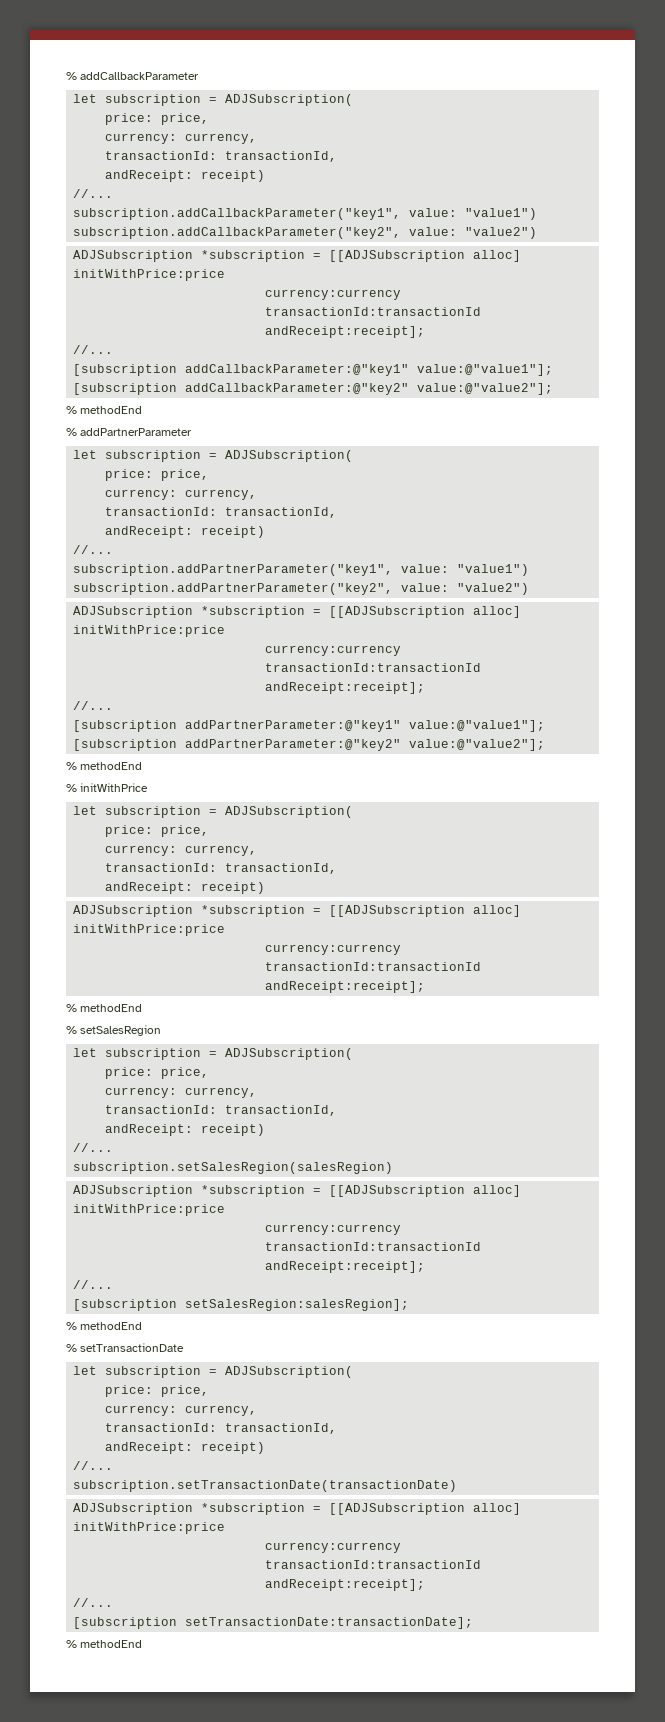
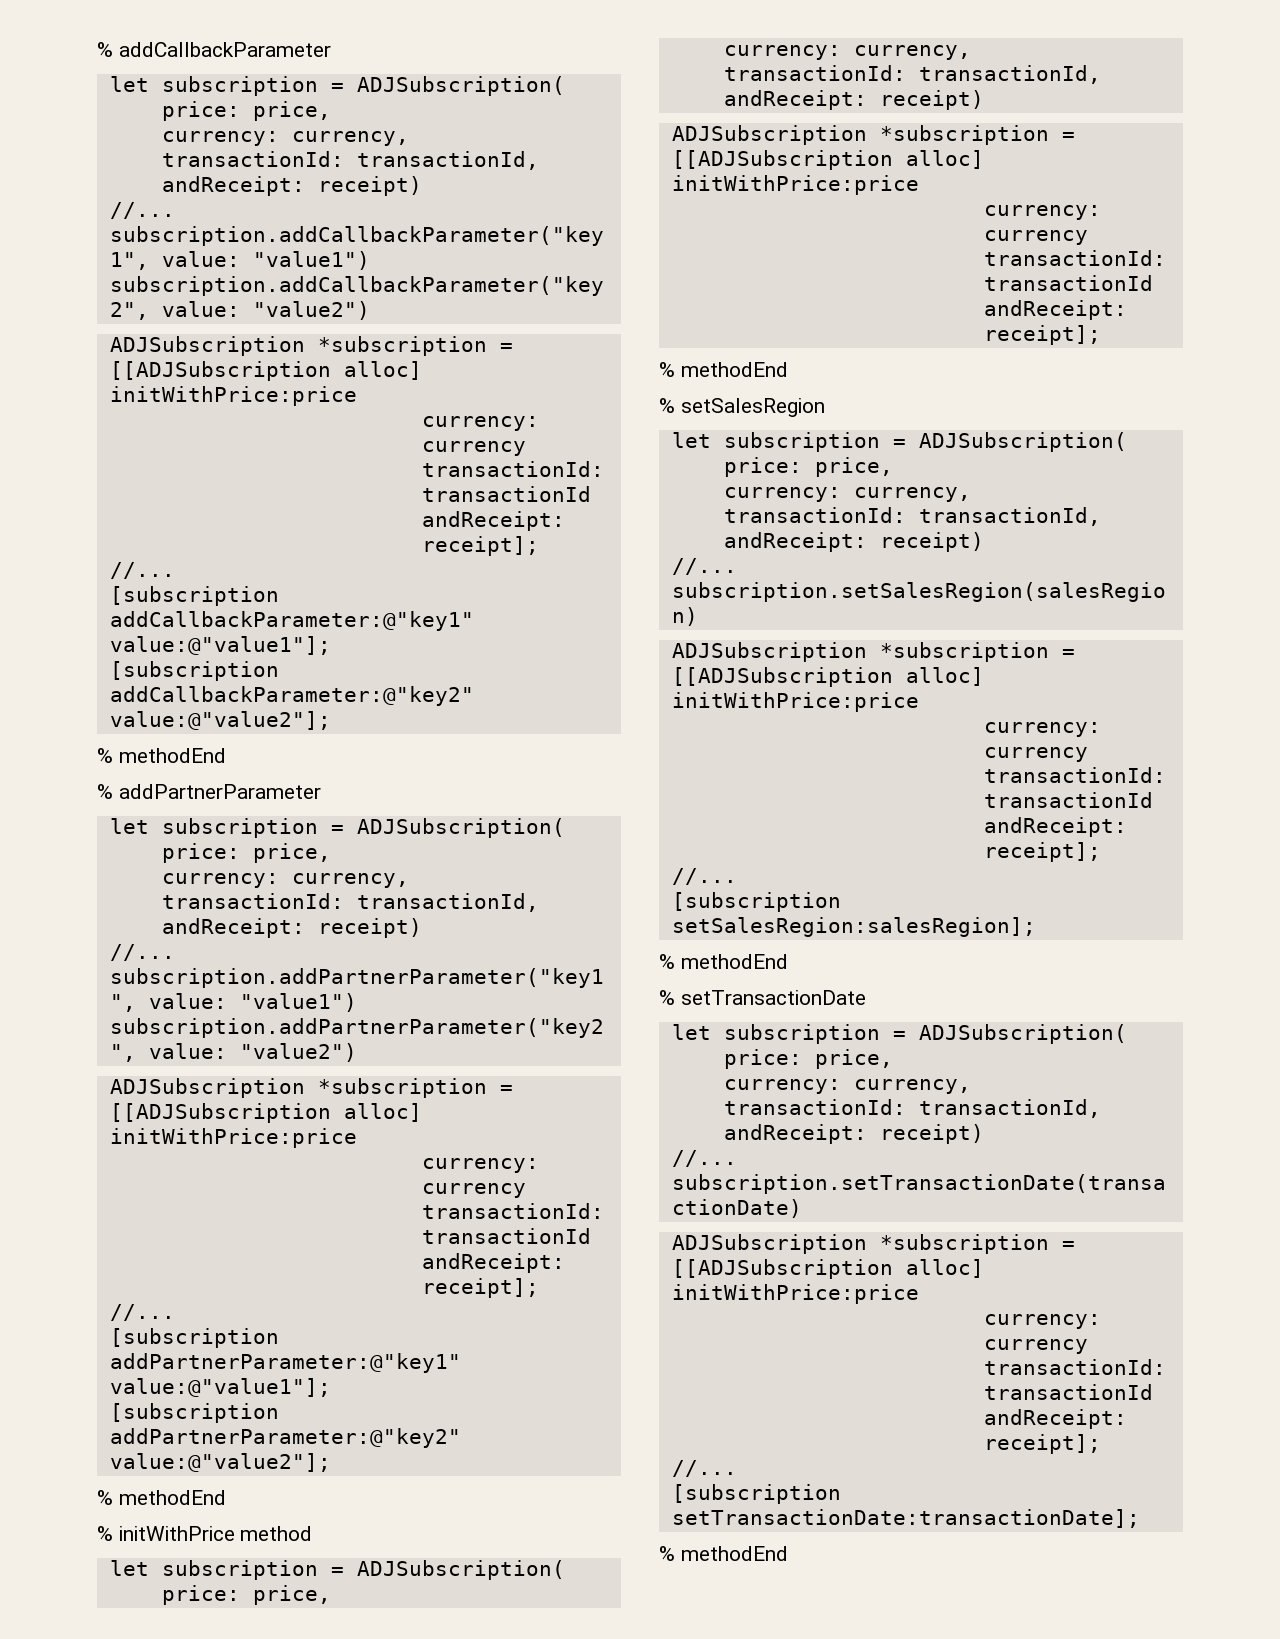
(149, 787) none -> [240,1526,313,1541] method

